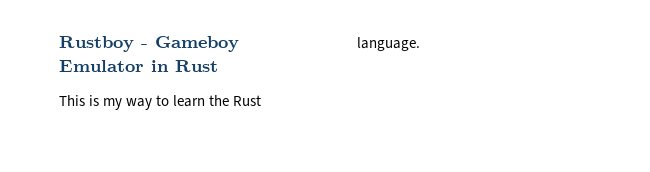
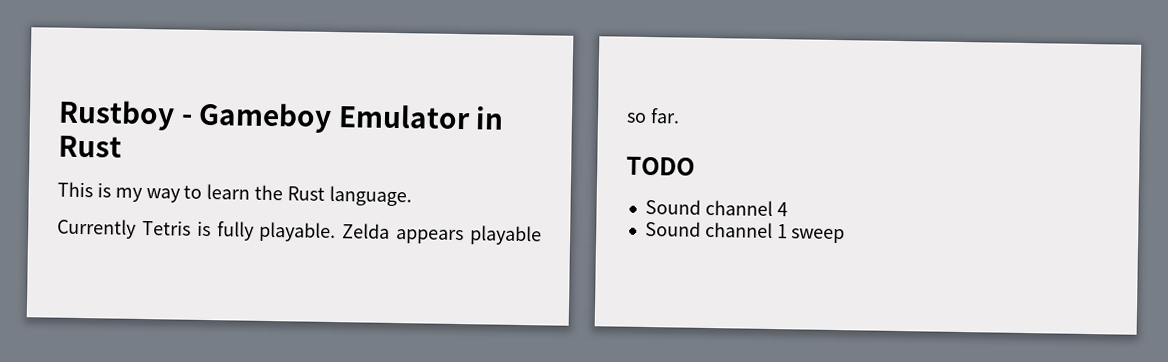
(420, 44) none -> [57,218,542,246] [626,108,680,124] [626,156,695,176] [644,198,788,217] [644,220,846,244] // Currently Tetris is fully playable. Zelda appears playable so far. // TODO // Sound channel 4 // Sound channel 1 sweep

